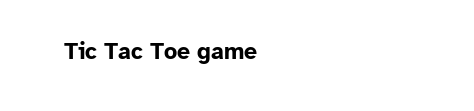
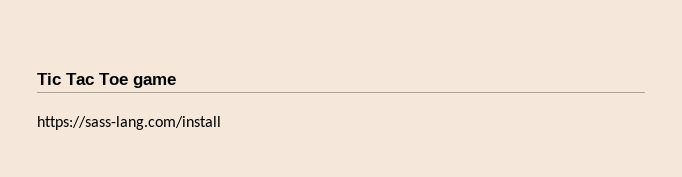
(257, 55) none -> [37,116,221,130] // https://sass-lang.com/install

